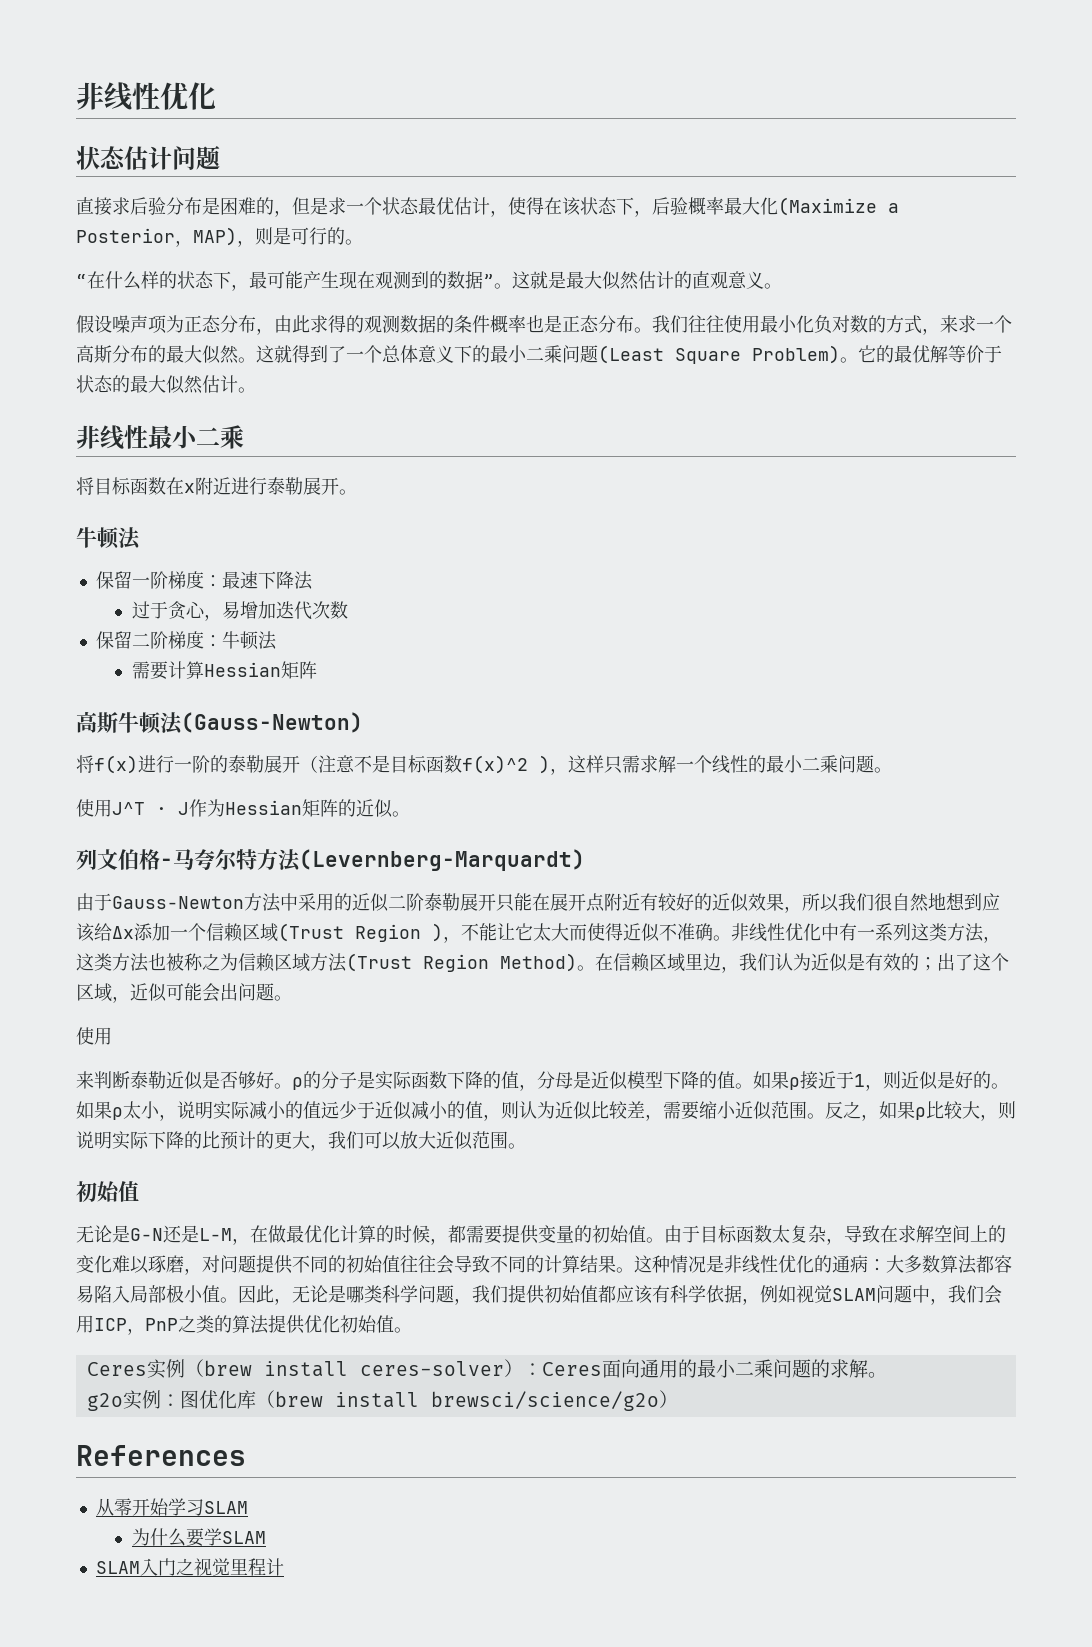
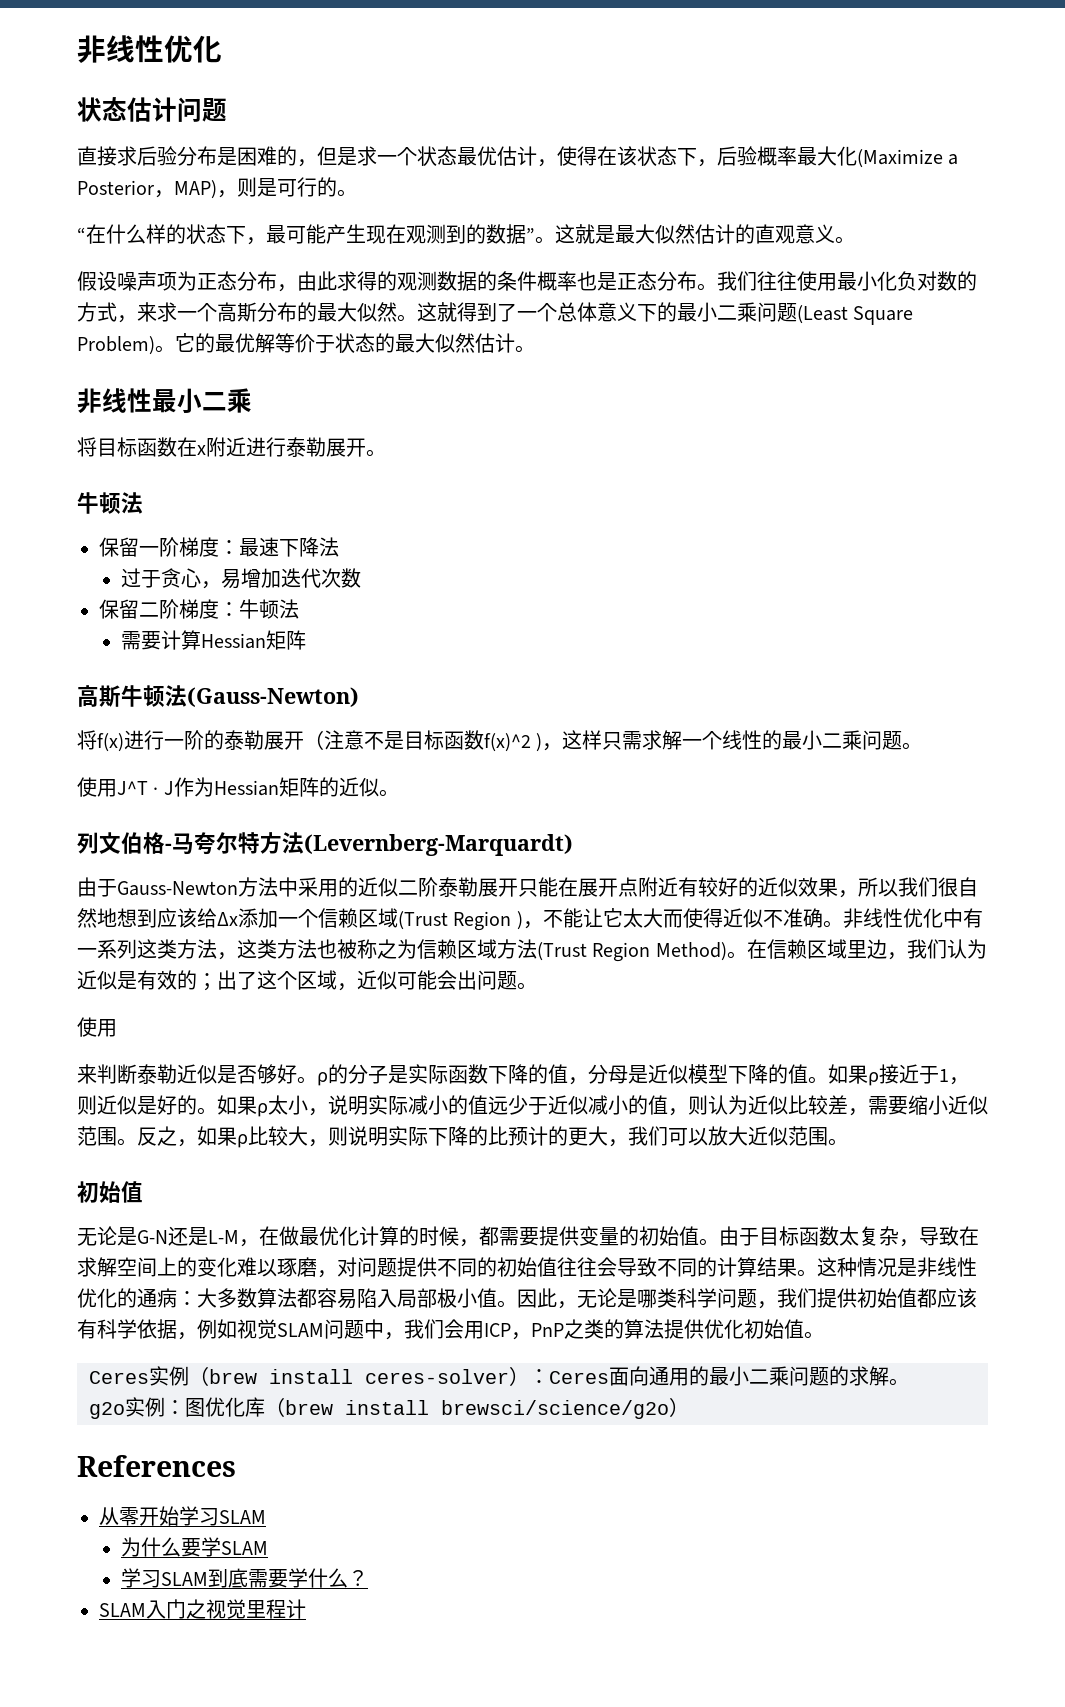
(266, 1537) none -> [121,1568,369,1588] // 学习SLAM到底需要学什么？

